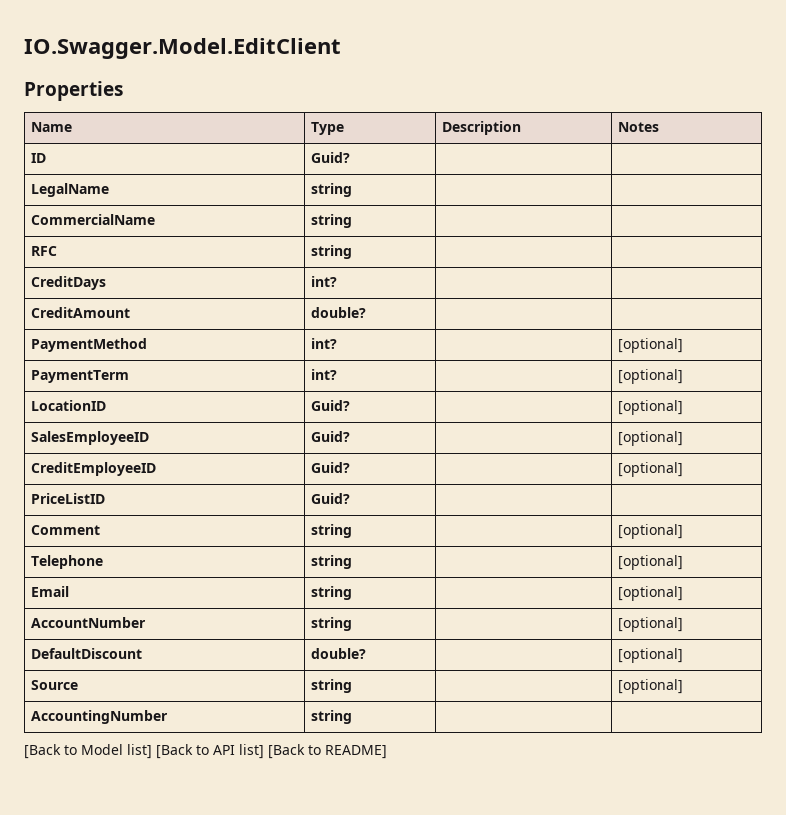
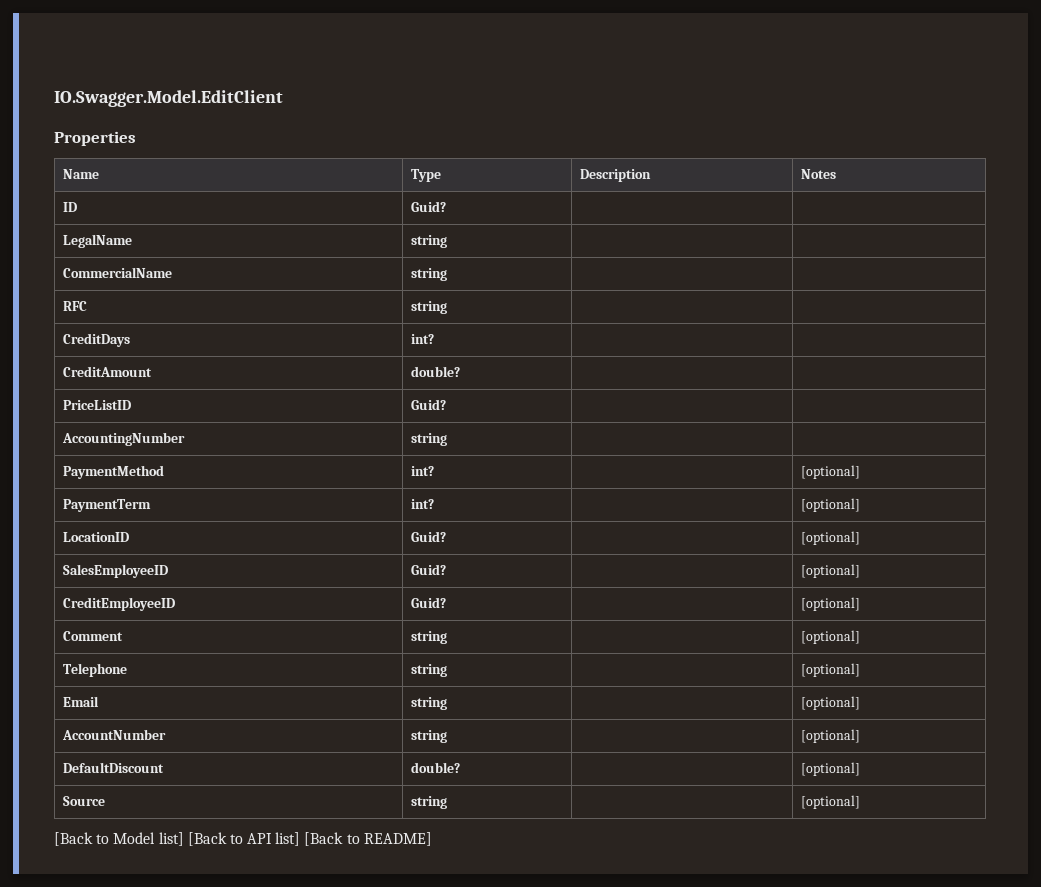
(367, 312) none -> [62,400,131,410] [410,399,446,410] [61,432,185,446] [410,433,447,446] // PriceListID | Guid? | | // AccountingNumber | string | |
[31,493,106,504] [311,493,351,504] // PriceListID | Guid? | | -> (860, 604) none
[31,710,169,724] [311,710,353,724] // AccountingNumber | string | | -> (860, 802) none

